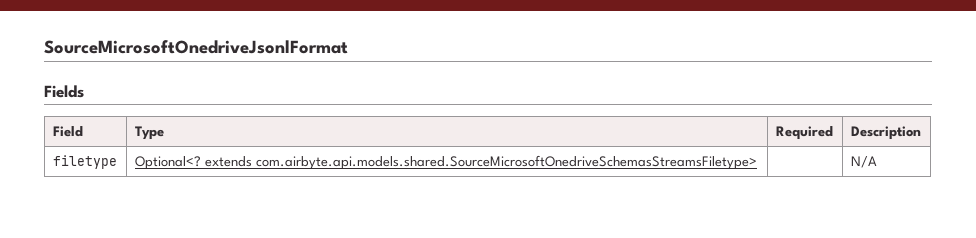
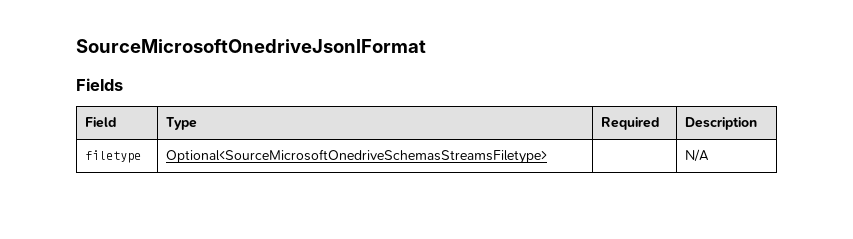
[134,155,757,170] Optional<? extends com.airbyte.api.models.shared.SourceMicrosoftOnedriveSchemasStreamsFiletype> -> [166,149,548,164] Optional<SourceMicrosoftOnedriveSchemasStreamsFiletype>

